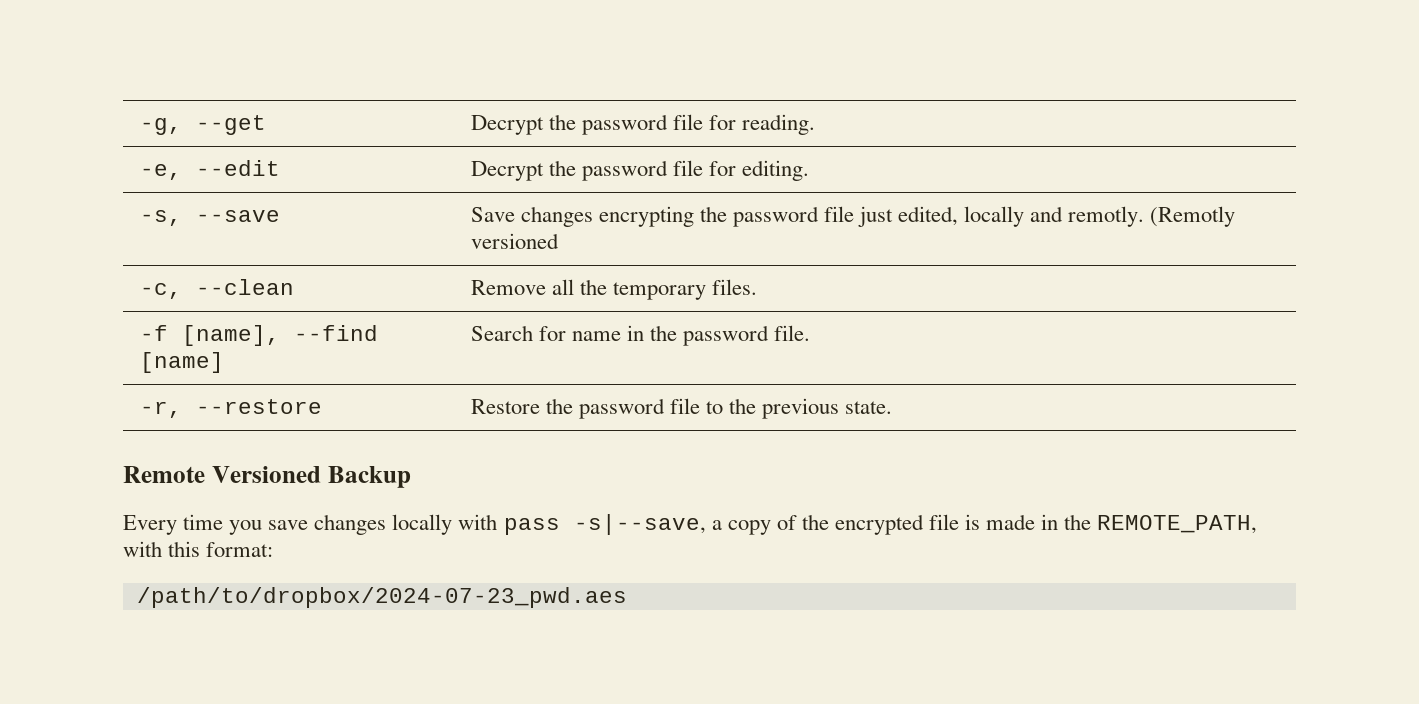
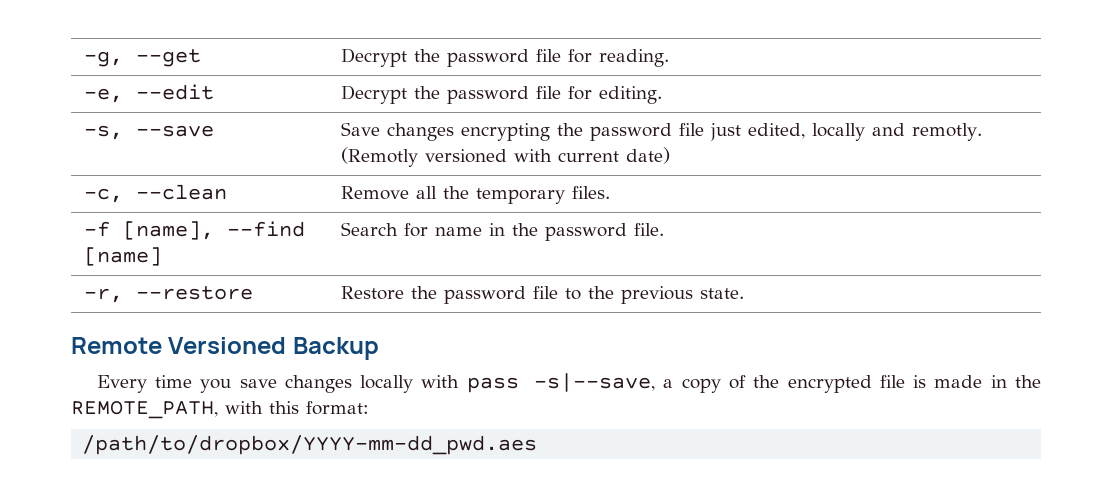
(559, 241) none -> [513,147,670,164] with current date)
[136,587,627,608] /path/to/dropbox/2024-07-23_pwd.aes -> [82,435,538,455] /path/to/dropbox/YYYY-mm-dd_pwd.aes

